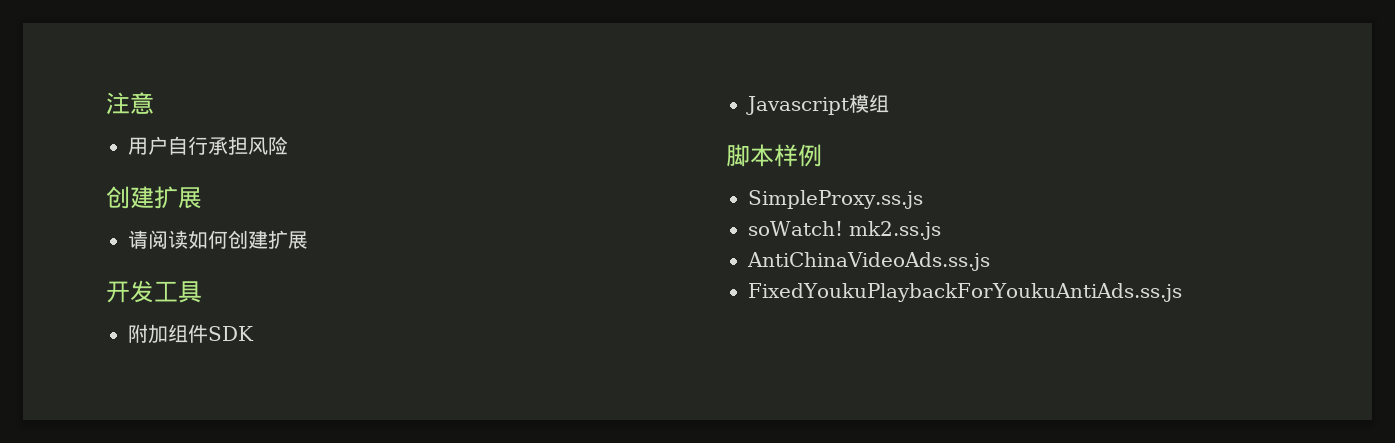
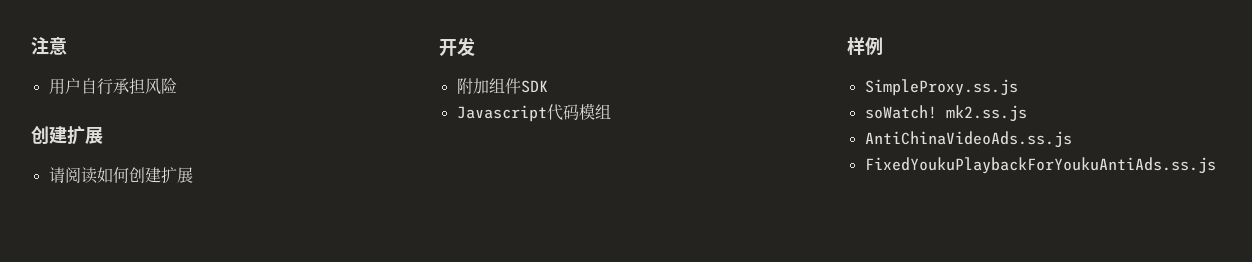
[154,281,202,303] 工具 -> (475, 46) none
(849, 105) none -> [546,104,579,121] 代码
[726,144,774,167] 脚本 -> (611, 111) none

